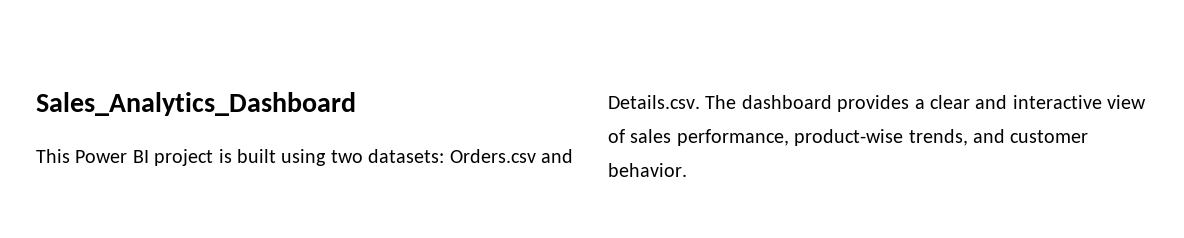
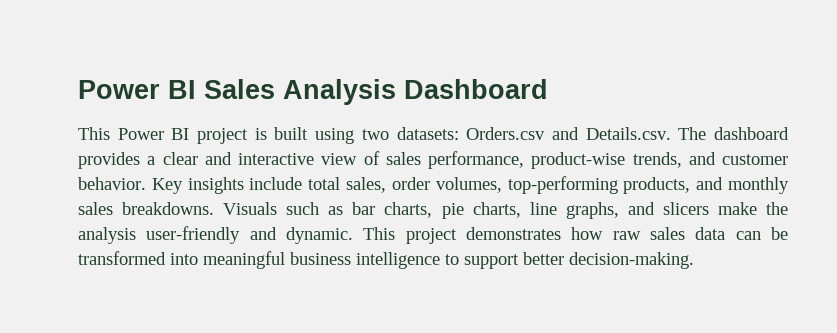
[36,92,356,116] Sales_Analytics_Dashboard -> [78,79,548,105] Power BI Sales Analysis Dashboard
(687, 170) none -> [151,176,790,194] [78,202,788,219] [78,226,789,244] [78,251,694,269] Key insights include total sales, order volumes, top-performing products, and monthly sales breakdowns. Visuals such as bar charts, pie charts, line graphs, and slicers make the analysis user-friendly and dynamic. This project demonstrates how raw sales data can be transformed into meaningful business intelligence to support better decision-making.

